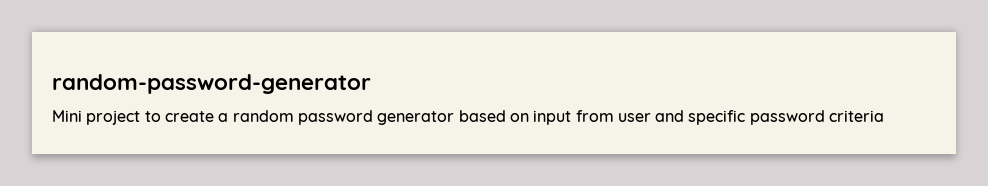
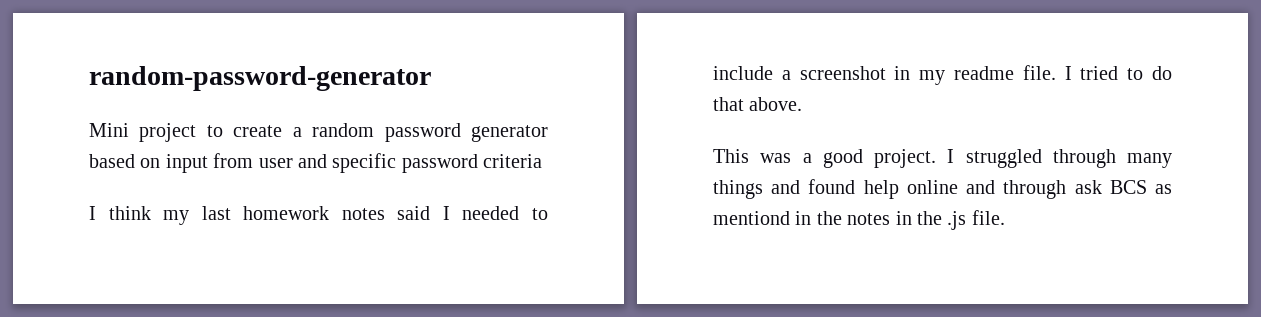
(885, 116) none -> [89,206,548,225] [713,65,1172,85] [713,97,803,111] [713,149,1172,168] [713,179,1172,199] [713,210,1005,230] // I think my last homework notes said I needed to include a screenshot in my readme file. I tried to do that above. // This was a good project. I struggled through many things and found help online and through ask BCS as mentiond in the notes in the .js file.

